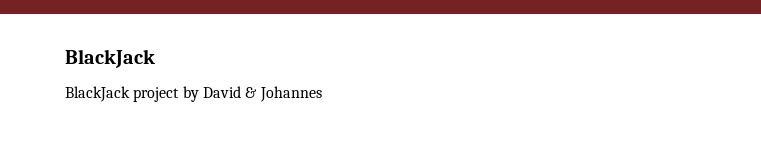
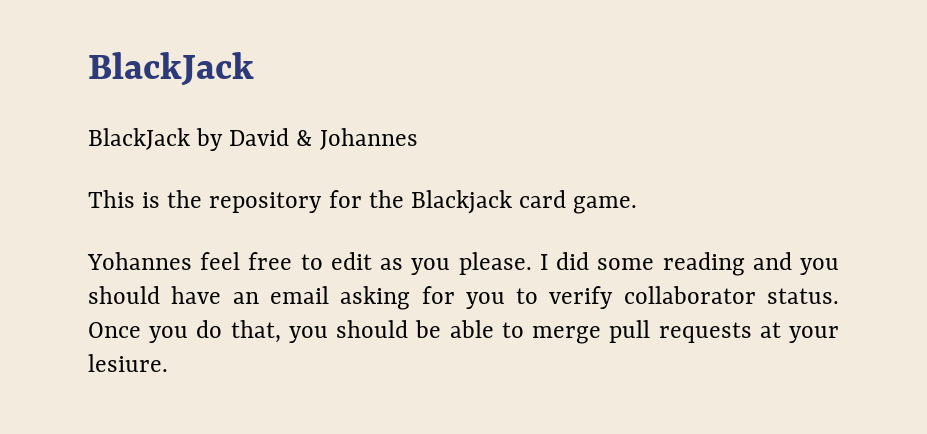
[133,87,180,102] project -> (190, 139) none
(322, 94) none -> [88,190,638,214] [87,252,840,276] [88,286,839,310] [88,320,840,344] [88,354,168,372] // This is the repository for the Blackjack card game. // Yohannes feel free to edit as you please. I did some reading and you should have an email asking for you to verify collaborator status. Once you do that, you should be able to merge pull requests at your lesiure.

